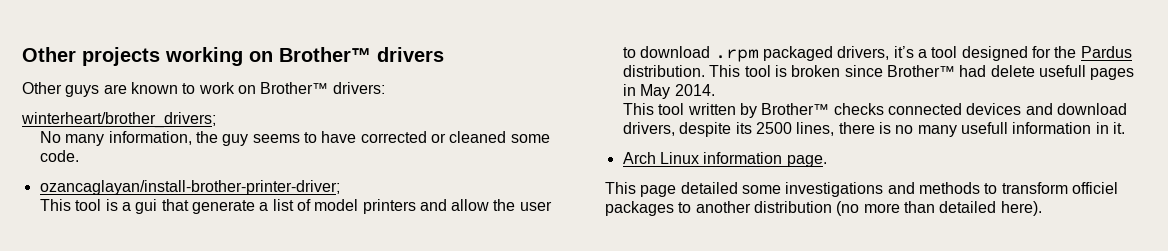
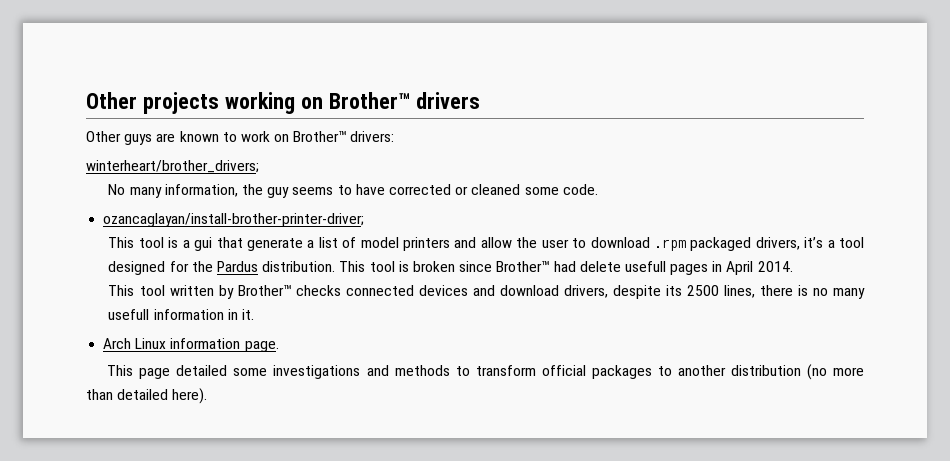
[640,84,671,99] May -> [726,261,754,275] April
[1071,182,1118,194] officiel -> [541,365,586,376] official

